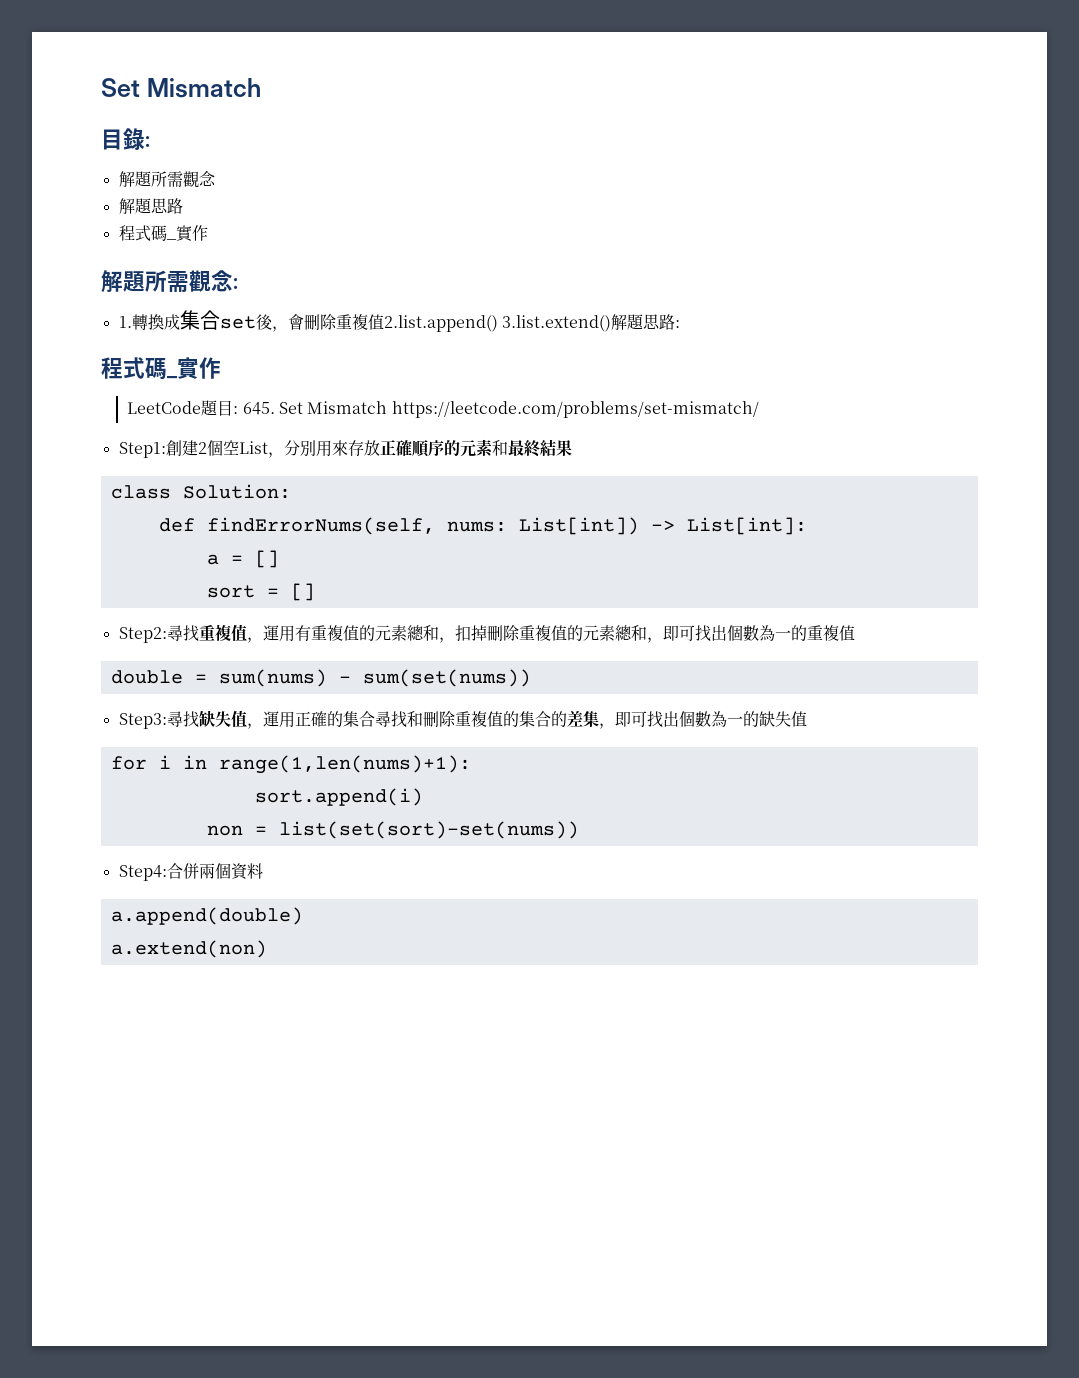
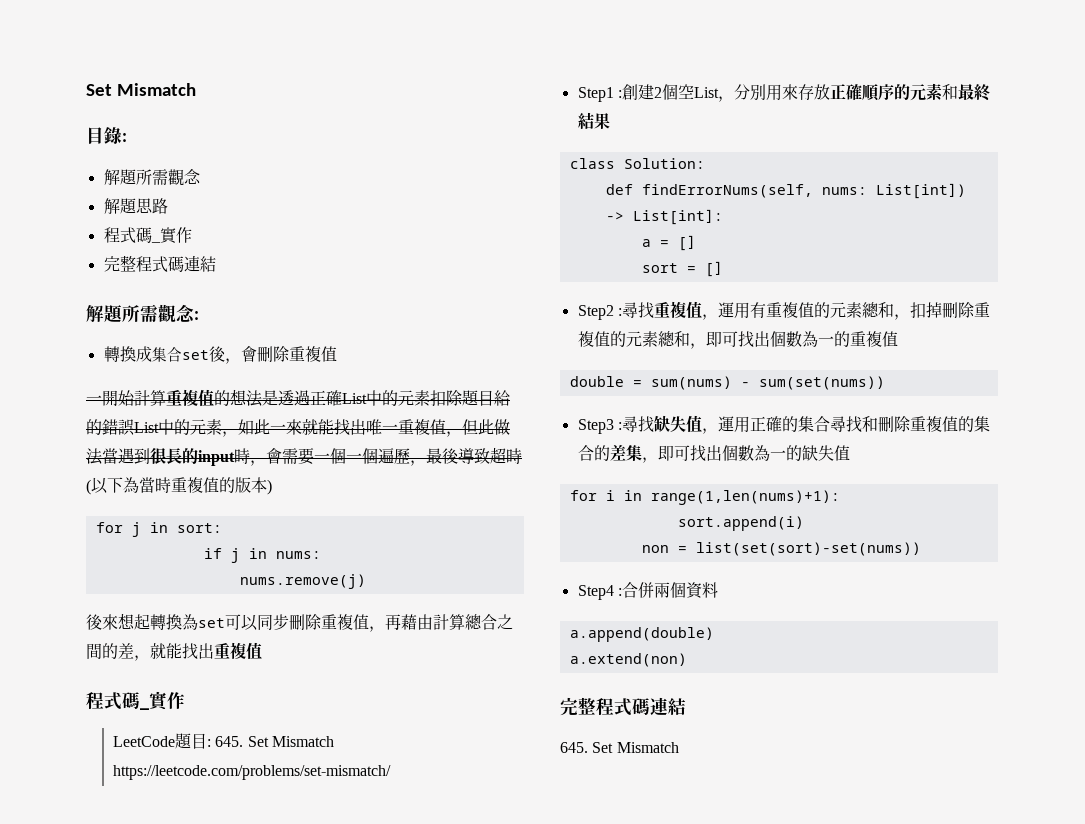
(208, 233) none -> [103,255,216,273] // 完整程式碼連結
[118,316,132,328] 1. -> (199, 315) none
[383,314,680,332] 2.list.append() 3.list.extend()解題思路: -> [86,389,510,407] [86,419,510,437] [86,447,522,466] [86,477,272,495] [95,522,222,537] [203,548,321,563] [239,574,366,589] [86,613,513,632] [86,642,262,661] // 一開始計算重複值的想法是透過正確List中的元素扣除題目給的錯誤List中的元素，如此一來就能找出唯一重複值，但此做法當遇到很長的input時，會需要一個一個遍歷，最後導致超時(以下為當時重複值的版本) // for j in sort: // if j in nums: // nums.remove(j) // 後來想起轉換為set可以同步刪除重複值，再藉由計算總合之間的差，就能找出重複值
[118,442,166,458] Step1: -> [577,87,622,102] Step1 :
[118,627,167,643] Step2: -> [577,305,622,320] Step2 :
[118,713,167,729] Step3: -> [577,419,622,434] Step3 :
[118,865,167,881] Step4: -> [577,585,622,600] Step4 :
(267, 949) none -> [560,697,686,716] [560,742,679,753] // 完整程式碼連結 // 645. Set Mismatch

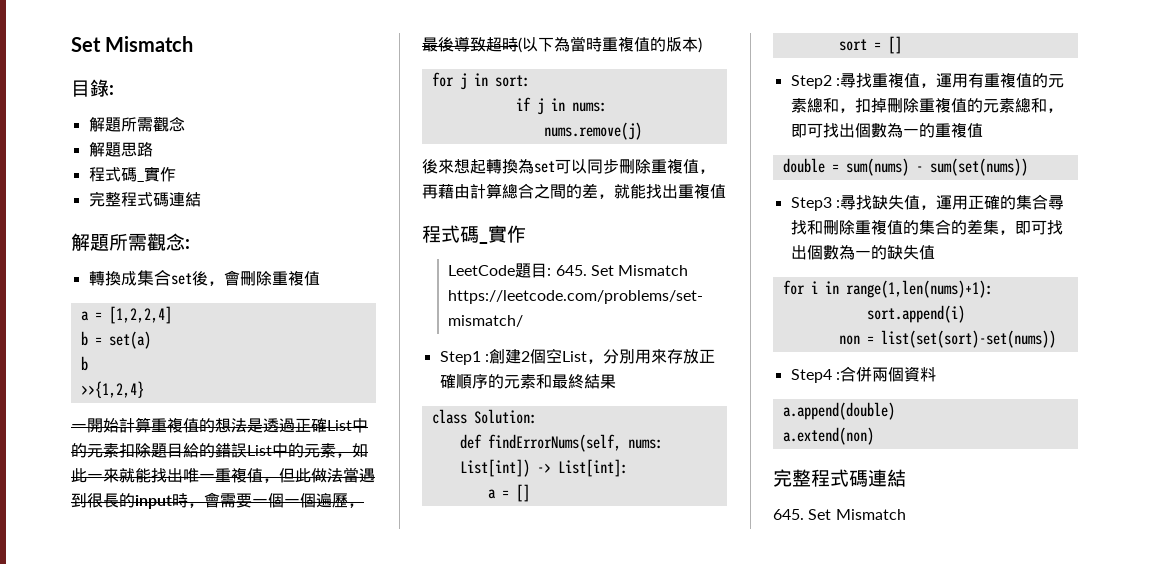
(337, 354) none -> [80,306,172,324] [80,331,151,349] [80,356,88,371] [80,381,144,398] // a = [1,2,2,4] // b = set(a) // b // >>{1,2,4}

